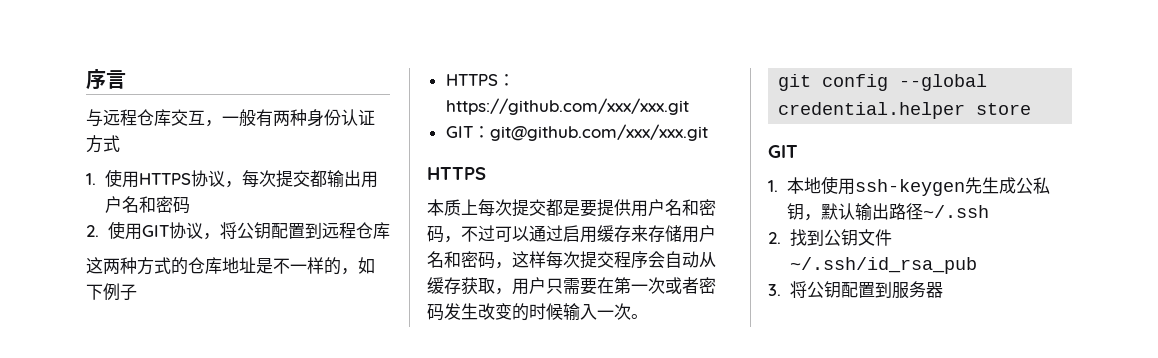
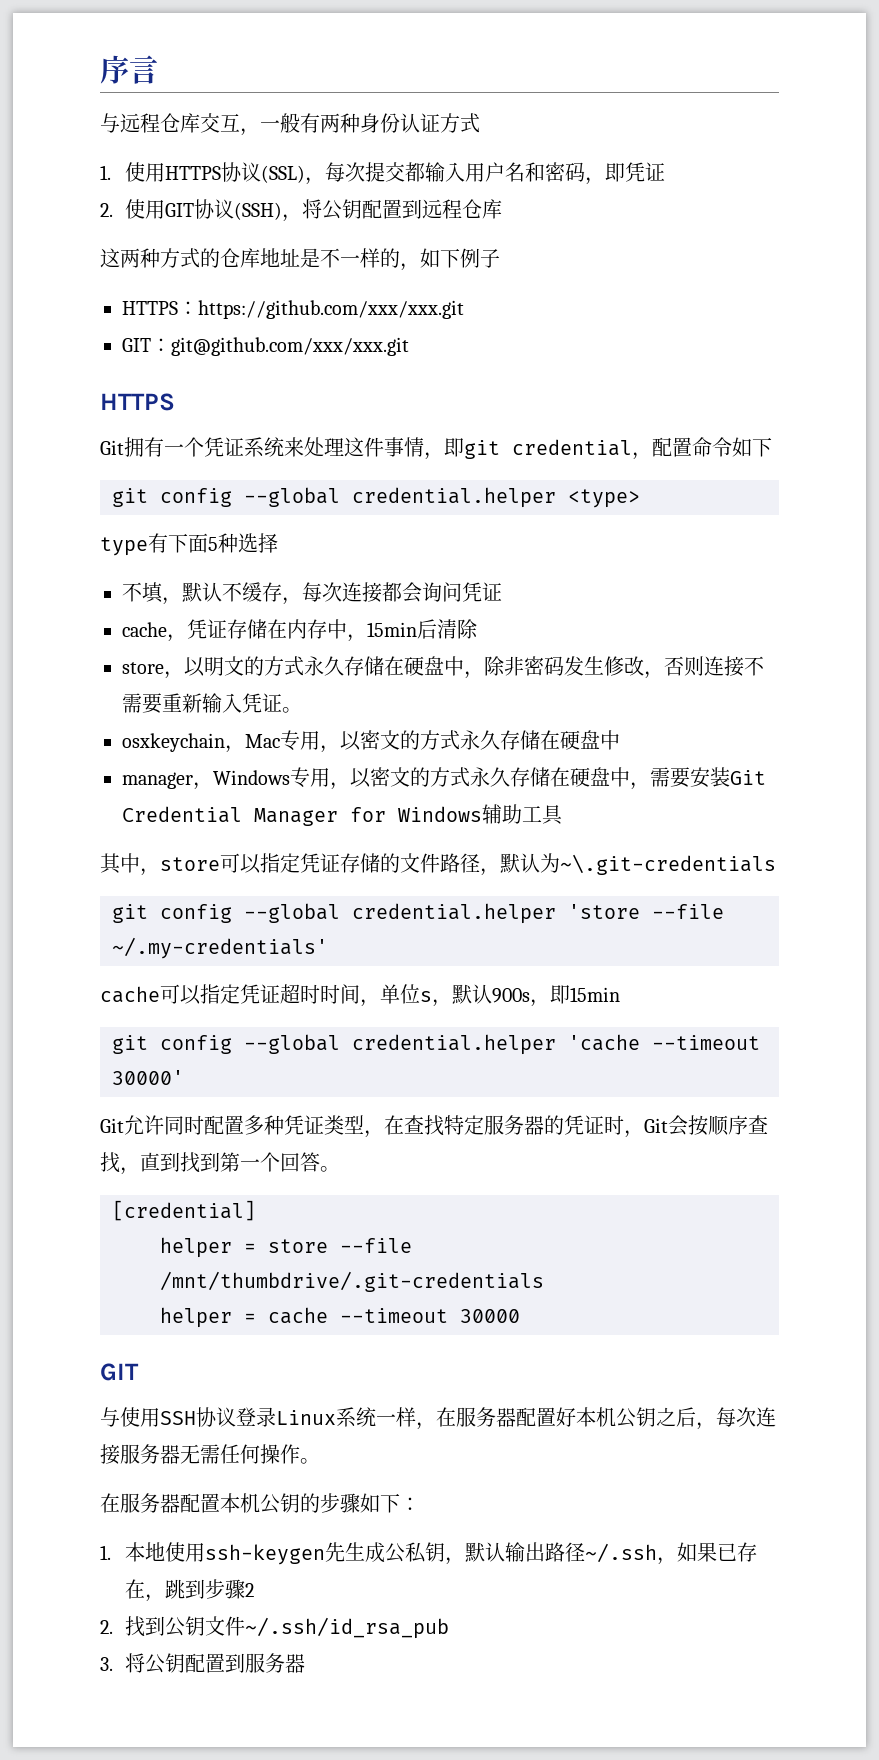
(226, 178) none -> [261,165,306,183] (SSL)
[344,170,379,188] [105,196,191,214] 出用户名和密码 -> [445,162,666,185] 入用户名和密码，即凭证
(203, 230) none -> [234,202,283,220] (SSH)
[427,199,716,217] [427,225,716,243] [427,251,716,269] [427,277,716,295] [427,303,648,321] [778,74,988,91] [778,102,1032,119] [768,145,798,158] 本质上每次提交都是要提供用户名和密码，不过可以通过启用缓存来存储用户名和密码，这样每次提交程序会自动从缓存获取，用户只需要在第一次或者密码发生改变的时候输入一次。 // git config --global credential.helper store // GIT -> [100,437,772,460] [112,487,640,508] [100,533,278,556] [122,582,502,605] [122,619,478,642] [122,656,764,679] [122,693,302,714] [122,730,620,753] [122,767,766,790] [122,804,563,826] [100,853,776,876] [112,903,724,924] [112,937,328,959] [100,984,620,1007] [112,1034,760,1055] [112,1070,184,1085] [100,1115,768,1138] [100,1152,340,1175] [112,1200,256,1221] [160,1237,412,1258] [160,1271,544,1292] [160,1307,520,1328] [100,1363,139,1381] [100,1407,776,1430] [100,1444,320,1465] [100,1493,420,1514] Git拥有一个凭证系统来处理这件事情，即git credential，配置命令如下 // git config --global credential.helper <type> // type有下面5种选择 // 不填，默认不缓存，每次连接都会询问凭证 // cache，凭证存储在内存中，15min后清除 // store，以明文的方式永久存储在硬盘中，除非密码发生修改，否则连接不需要重新输入凭证。 // osxkeychain，Mac专用，以密文的方式永久存储在硬盘中 // manager，Windows专用，以密文的方式永久存储在硬盘中，需要安装Git Credential Manager for Windows辅助工具 // 其中，store可以指定凭证存储的文件路径，默认为~\.git-credentials // git config --global credential.helper 'store --file ~/.my-credentials' // cache可以指定凭证超时时间，单位s，默认900s，即15min // git config --global credential.helper 'cache --timeout 30000' // Git允许同时配置多种凭证类型，在查找特定服务器的凭证时，Git会按顺序查找，直到找到第一个回答。 // [credential] // helper = store --file /mnt/thumbdrive/.git-credentials // helper = cache --timeout 30000 // GIT // 与使用SSH协议登录Linux系统一样，在服务器配置好本机公钥之后，每次连接服务器无需任何操作。 // 在服务器配置本机公钥的步骤如下：
(990, 211) none -> [657,1542,758,1565] [125,1579,255,1602] ，如果已存在，跳到步骤2

